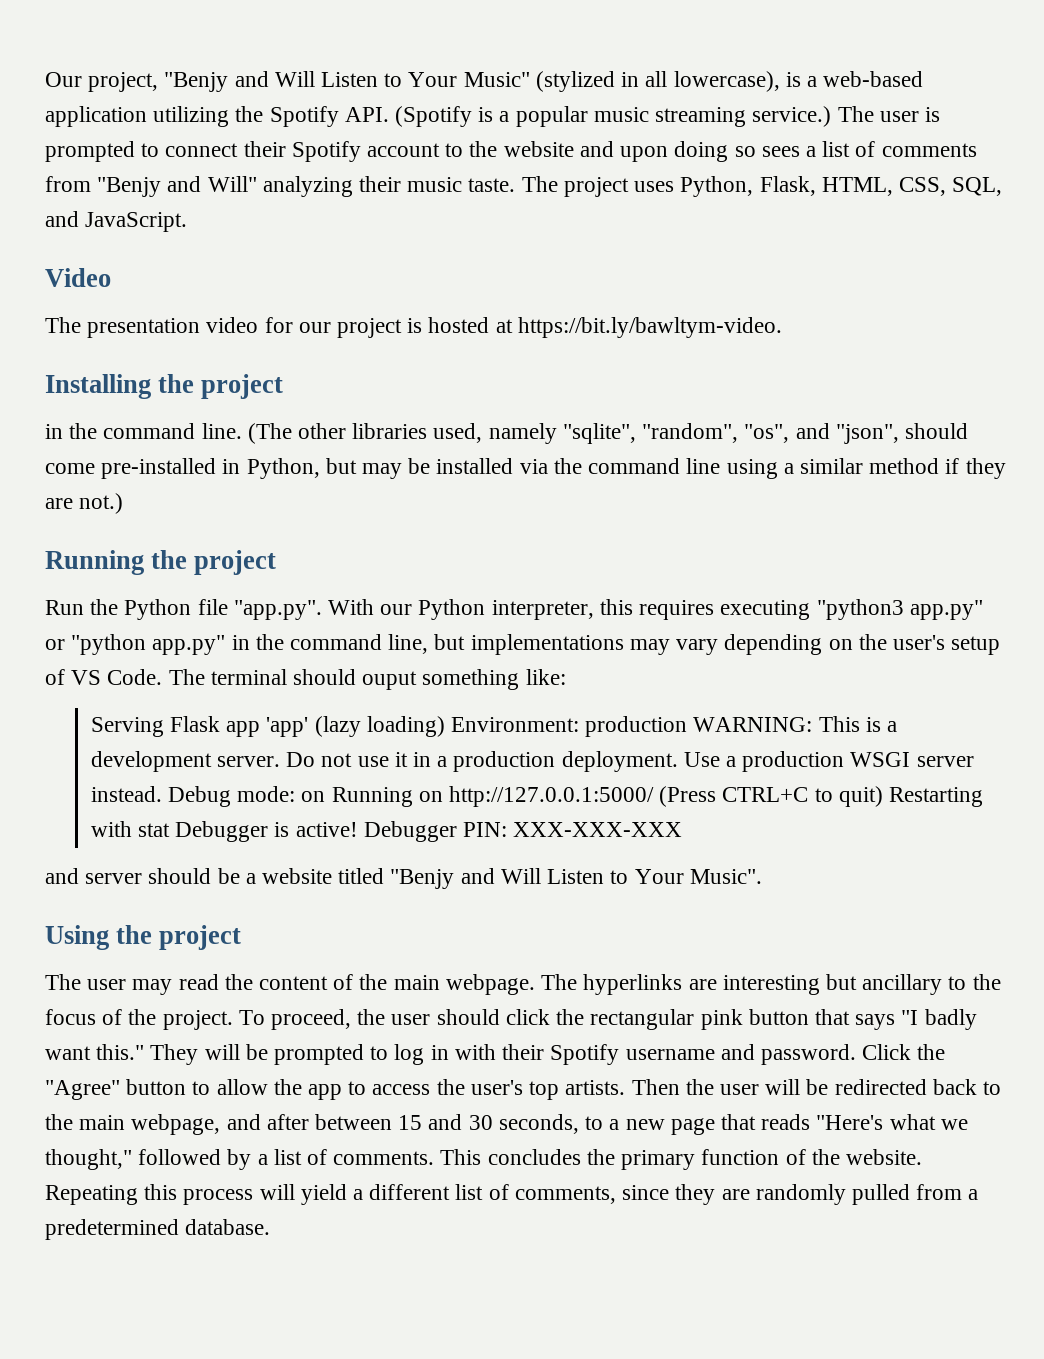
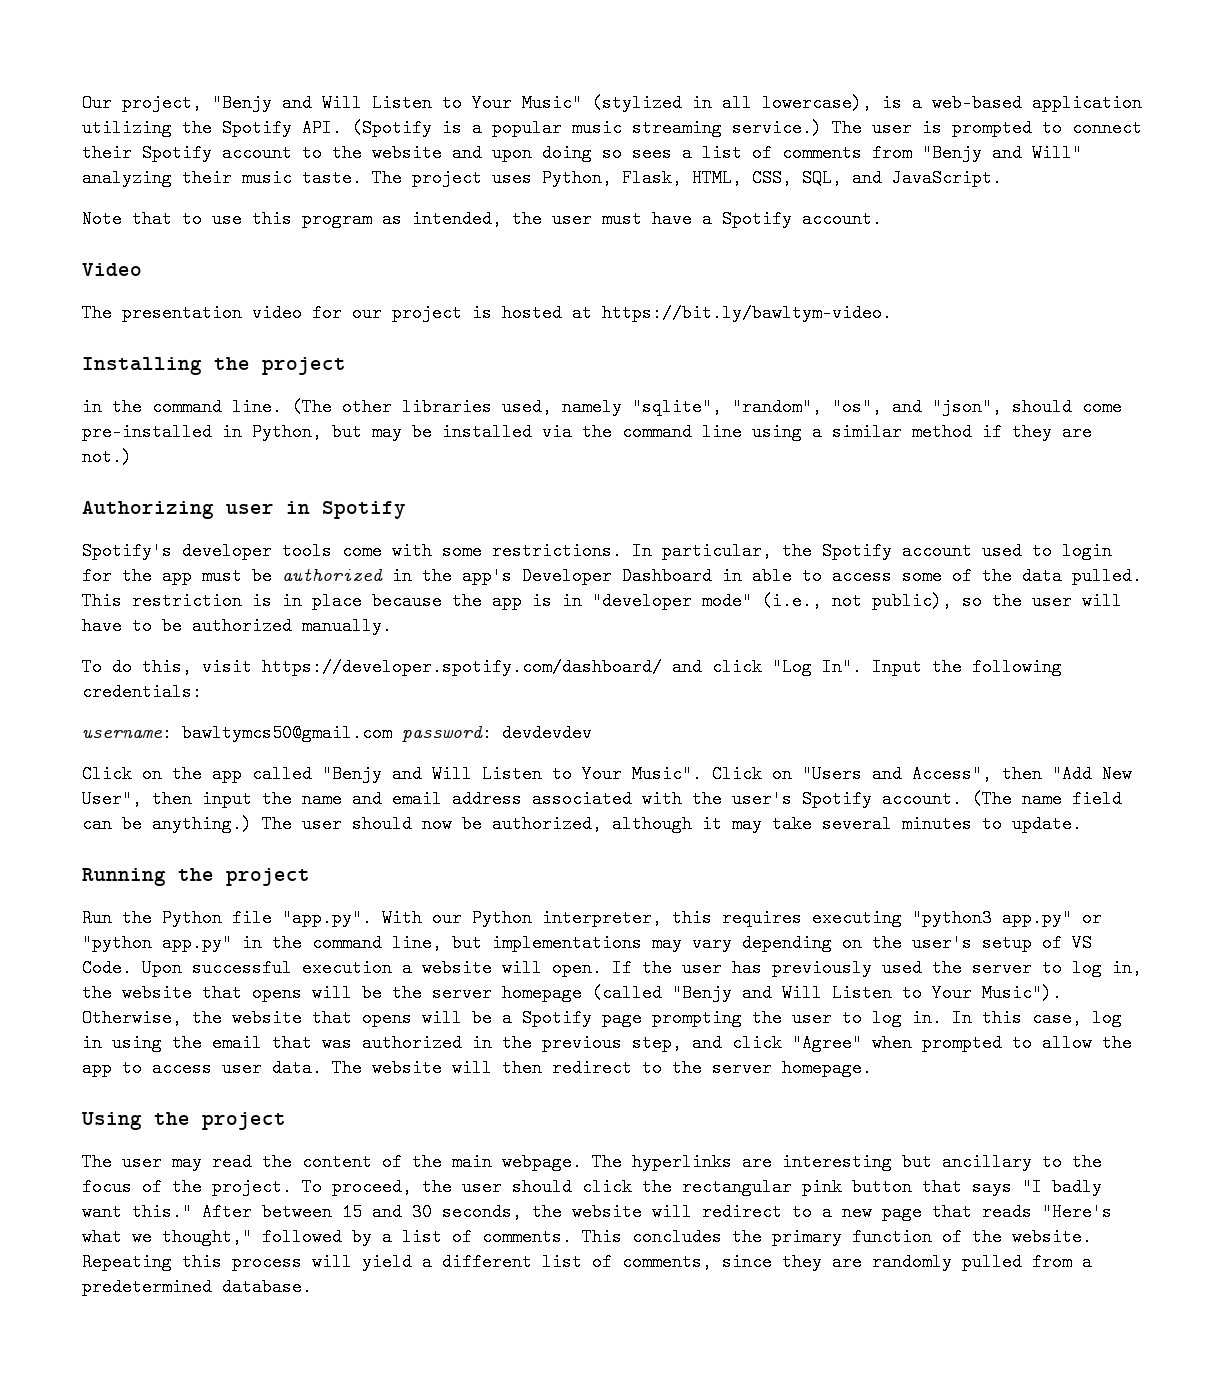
(188, 222) none -> [82,210,882,228] // Note that to use this program as intended, the user must have a Spotify account.
(124, 503) none -> [82,501,406,519] [82,542,1112,560] [82,567,1142,585] [82,592,1122,610] [82,617,392,635] [82,658,1062,676] [82,683,202,701] [82,724,592,742] [82,765,1132,783] [82,790,1122,808] [82,815,1082,833] // Authorizing user in Spotify // Spotify's developer tools come with some restrictions. In particular, the Spotify account used to login for the app must be authorized in the app's Developer Dashboard in able to access some of the data pulled. This restriction is in place because the app is in "developer mode" (i.e., not public), so the user will have to be authorized manually. // To do this, visit https://developer.spotify.com/dashboard/ and click "Log In". Input the following credentials: // username: bawltymcs50@gmail.com password: devdevdev // Click on the app called "Benjy and Will Listen to Your Music". Click on "Users and Access", then "Add New User", then input the name and email address associated with the user's Spotify account. (The name field can be anything.) The user should now be authorized, although it may take several minutes to update.
[168,669,566,690] [90,716,897,737] [90,751,974,772] [90,786,983,807] [90,821,683,842] [45,868,762,889] The terminal should ouput something like: // Serving Flask app 'app' (lazy loading) Environment: production WARNING: This is a development server. Do not use it in a production deployment. Use a production WSGI server instead. Debug mode: on Running on http://127.0.0.1:5000/ (Press CTRL+C to quit) Restarting with stat Debugger is active! Debugger PIN: XXX-XXX-XXX // and server should be a website titled "Benjy and Will Listen to Your Music". -> [142,959,1142,977] [82,984,1062,1002] [82,1009,1122,1027] [82,1034,1132,1052] [82,1059,872,1077] Upon successful execution a website will open. If the user has previously used the server to log in, the website that opens will be the server homepage (called "Benjy and Will Listen to Your Music"). Otherwise, the website that opens will be a Spotify page prompting the user to log in. In this case, log in using the email that was authorized in the previous step, and click "Agree" when prompted to allow the app to access user data. The website will then redirect to the server homepage.
[150,1044,946,1065] [45,1079,1001,1100] [45,1114,309,1135] They will be prompted to log in with their Spotify username and password. Click the "Agree" button to allow the app to access the user's top artists. Then the user will be redirected back to the main webpage, and after -> [202,1203,252,1221] After
(579, 1124) none -> [532,1203,782,1221] the website will redirect

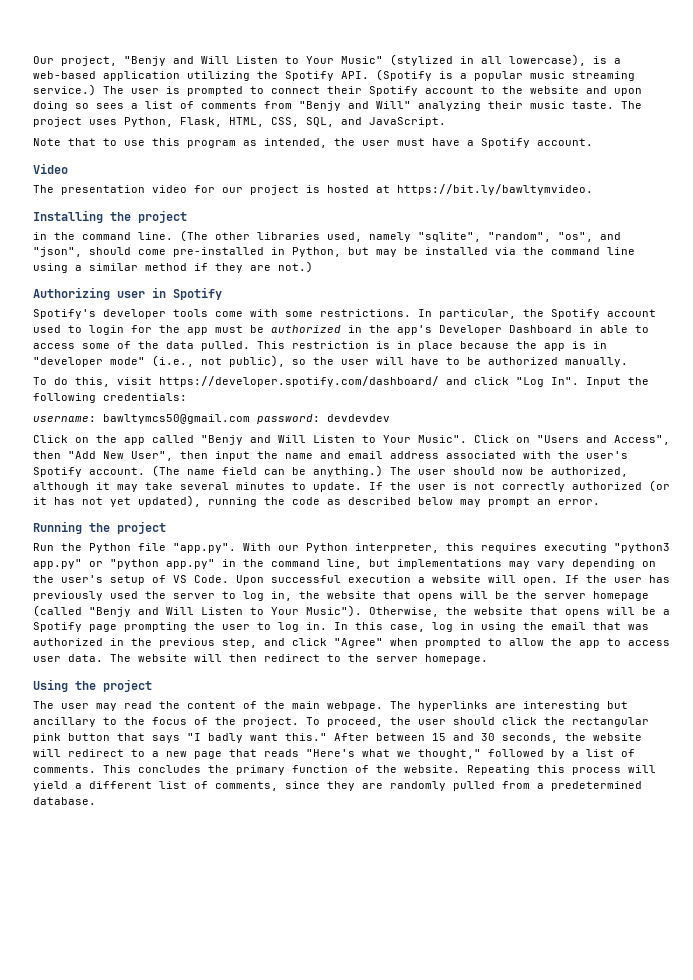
[602,304,892,322] https://bit.ly/bawltym-video. -> [397,184,593,195] https://bit.ly/bawltymvideo.
(1082, 824) none -> [369,480,670,492] [33,495,600,507] If the user is not correctly authorized (or it has not yet updated), running the code as described below may prompt an error.

